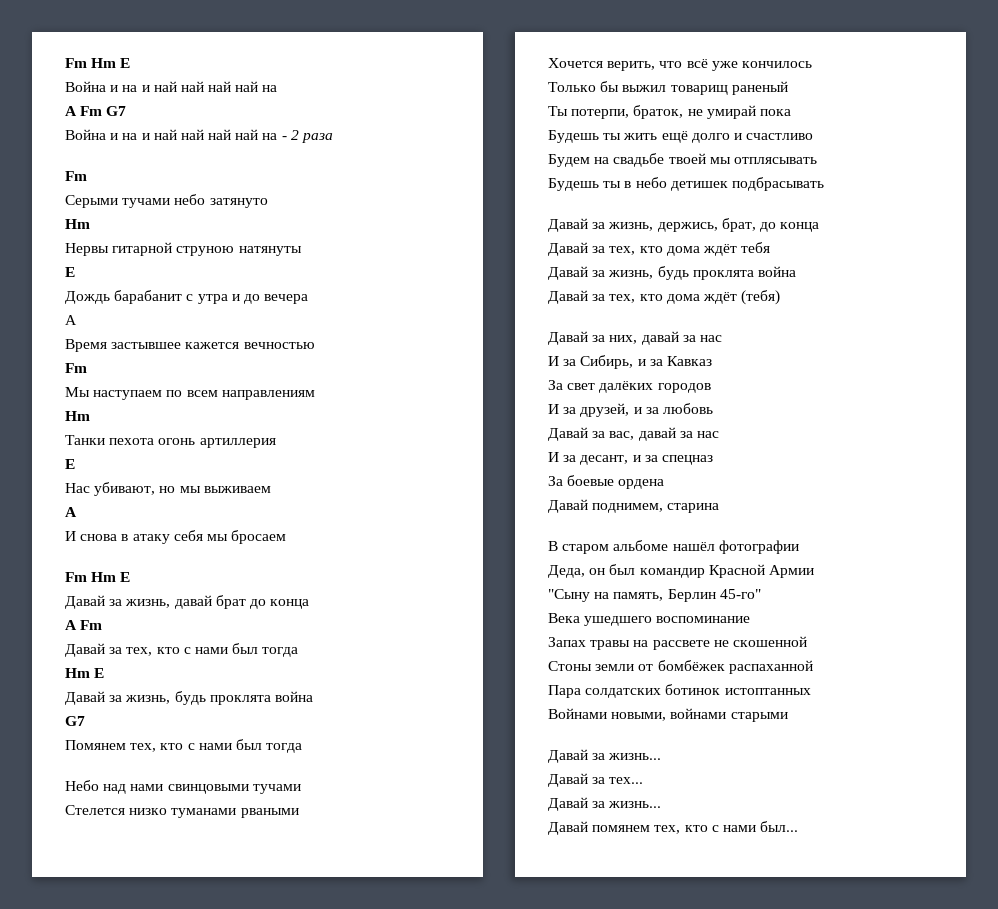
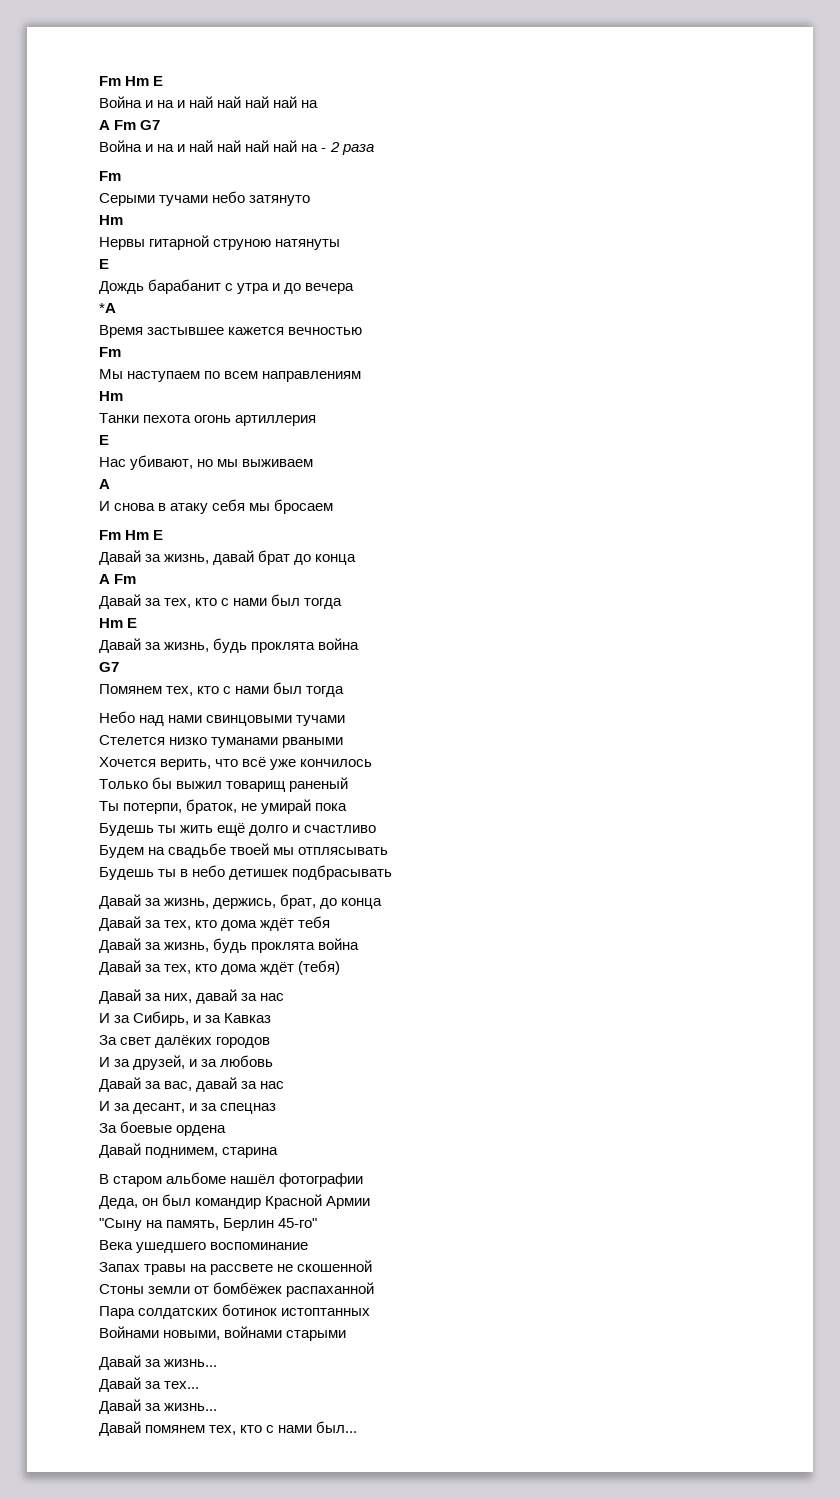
[65,315,77,325] A -> [99,303,116,313] *A

